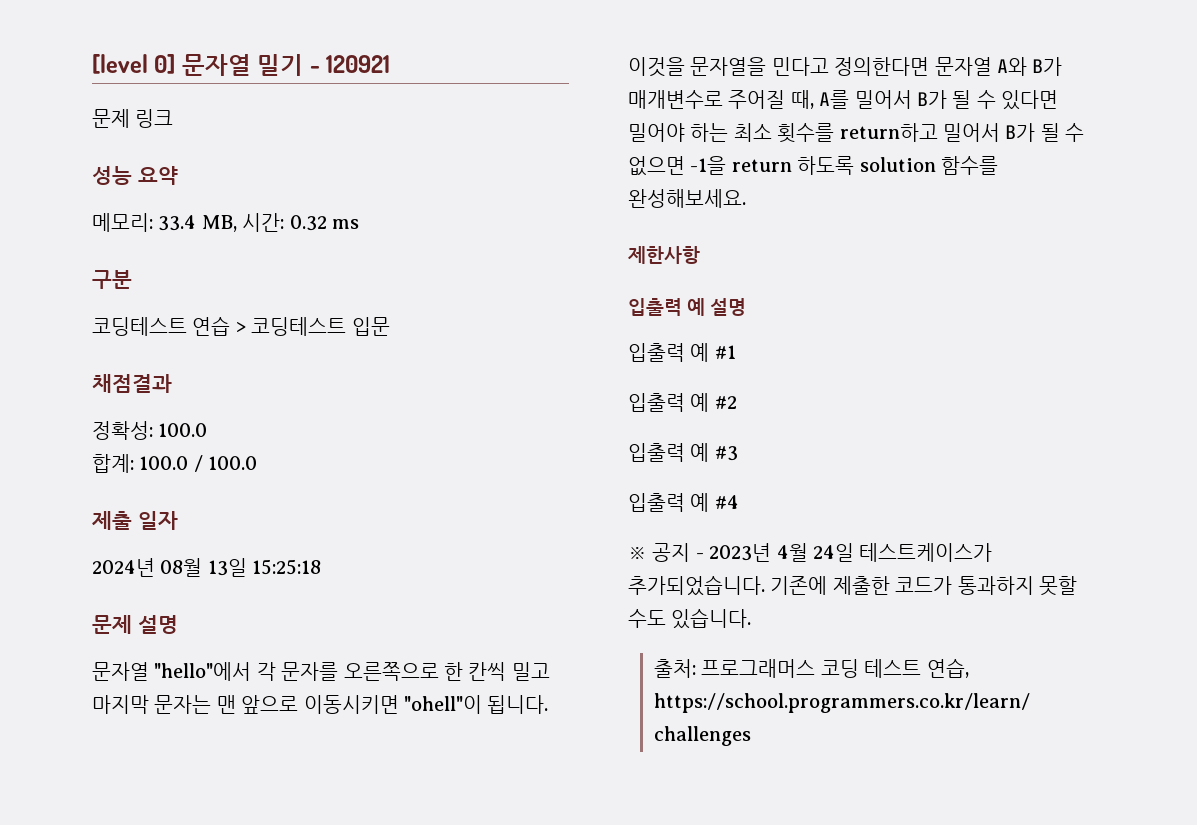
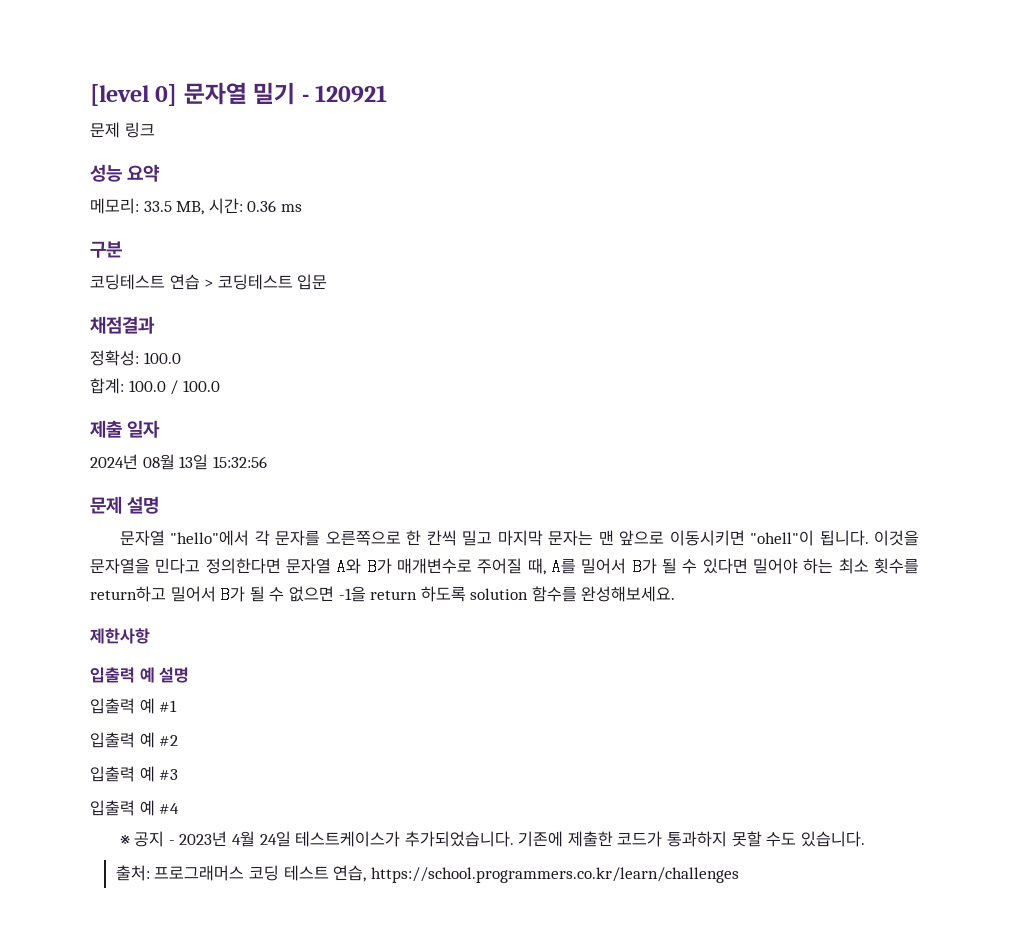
[158,215,197,231] 33.4 -> [143,201,172,212] 33.5
[289,215,327,231] 0.32 -> [247,200,277,212] 0.36
[252,559,322,575] 15:25:18 -> [212,456,267,468] 15:32:56

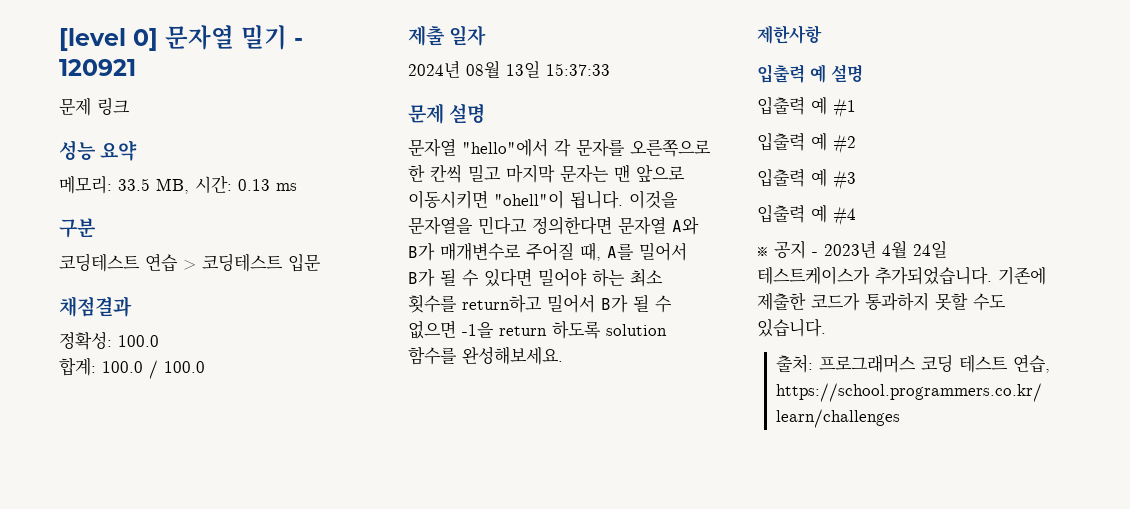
[247,200,277,212] 0.36 -> [238,179,270,191] 0.13
[212,456,267,468] 15:32:56 -> [546,63,610,76] 15:37:33

